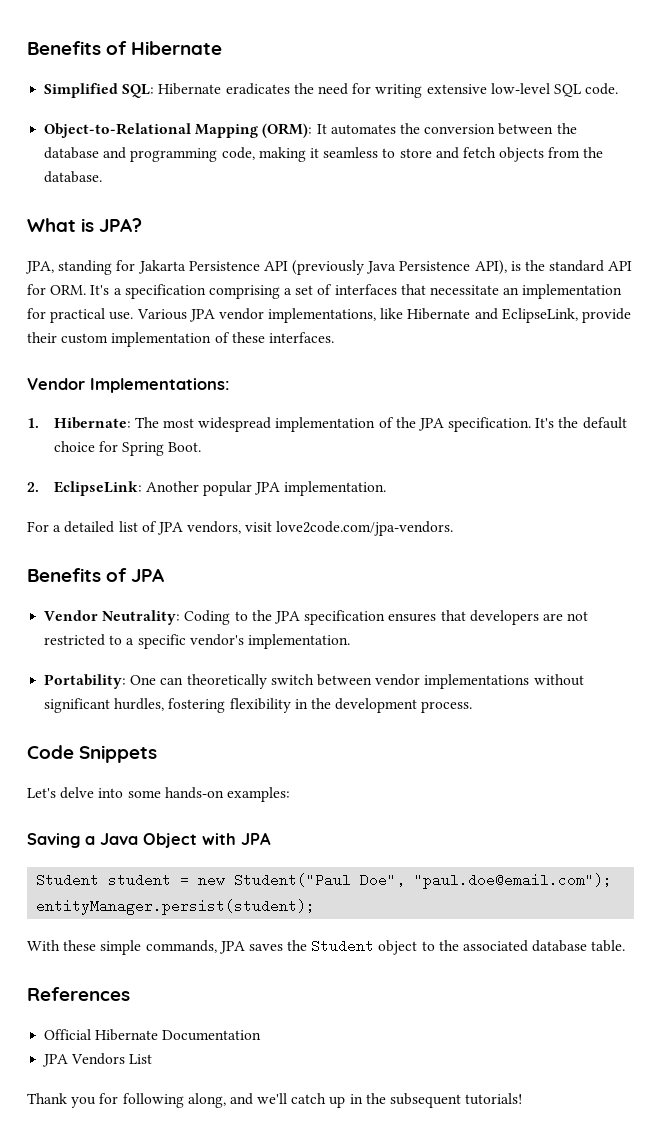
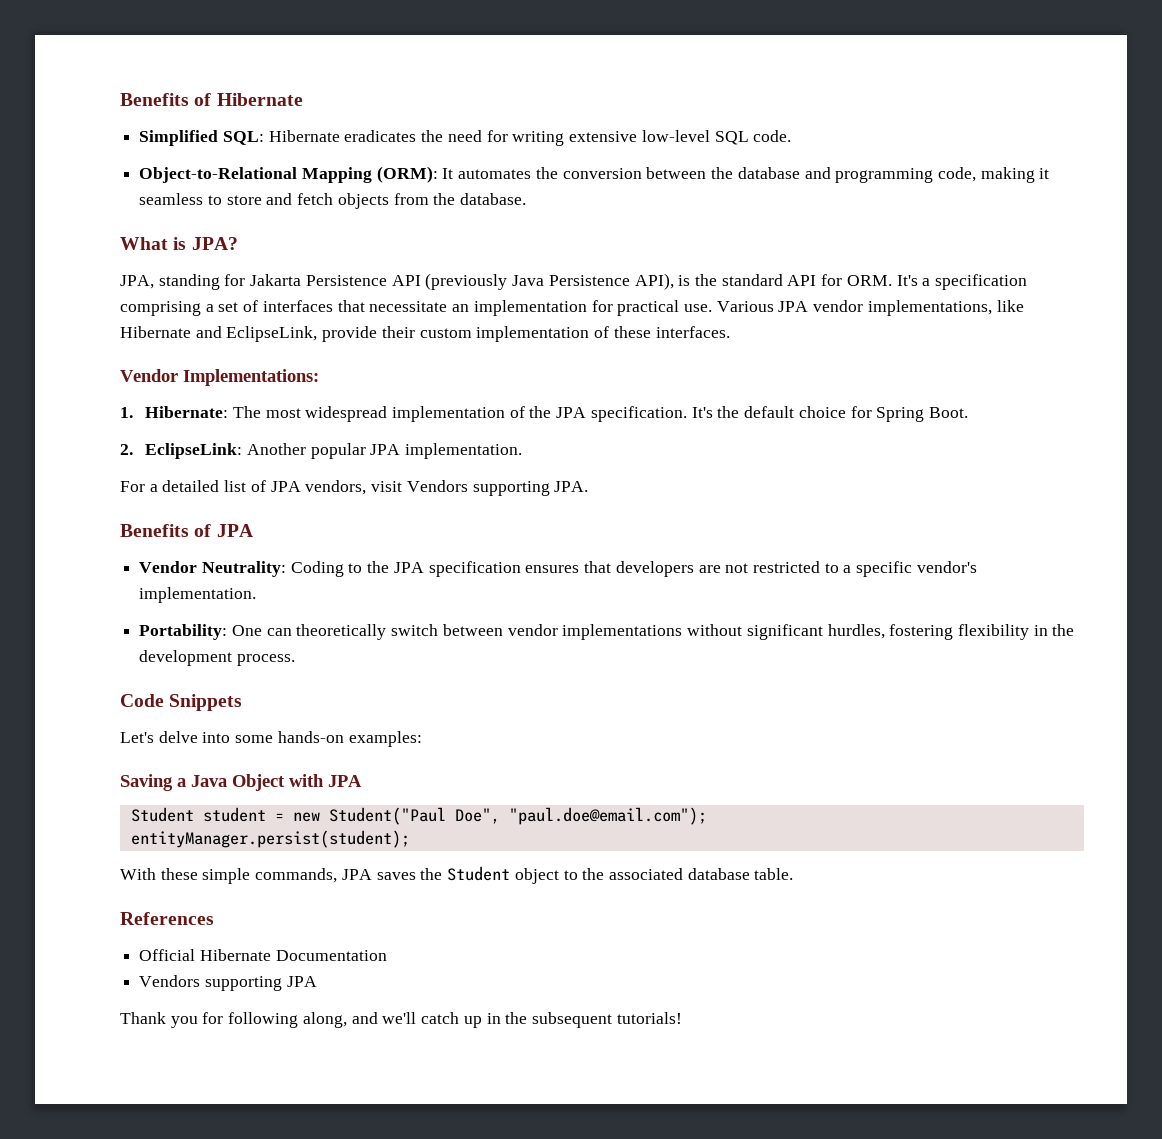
[276,521,454,536] love2code.com/jpa-vendors. -> [406,480,589,496] Vendors supporting JPA.
[42,1053,153,1067] JPA Vendors List -> [139,975,317,991] Vendors supporting JPA

